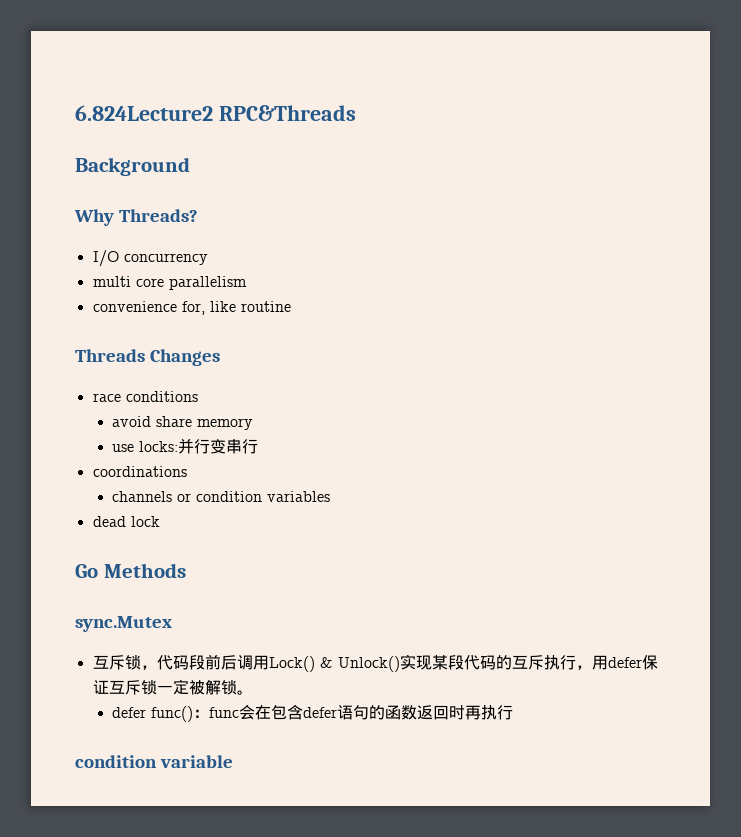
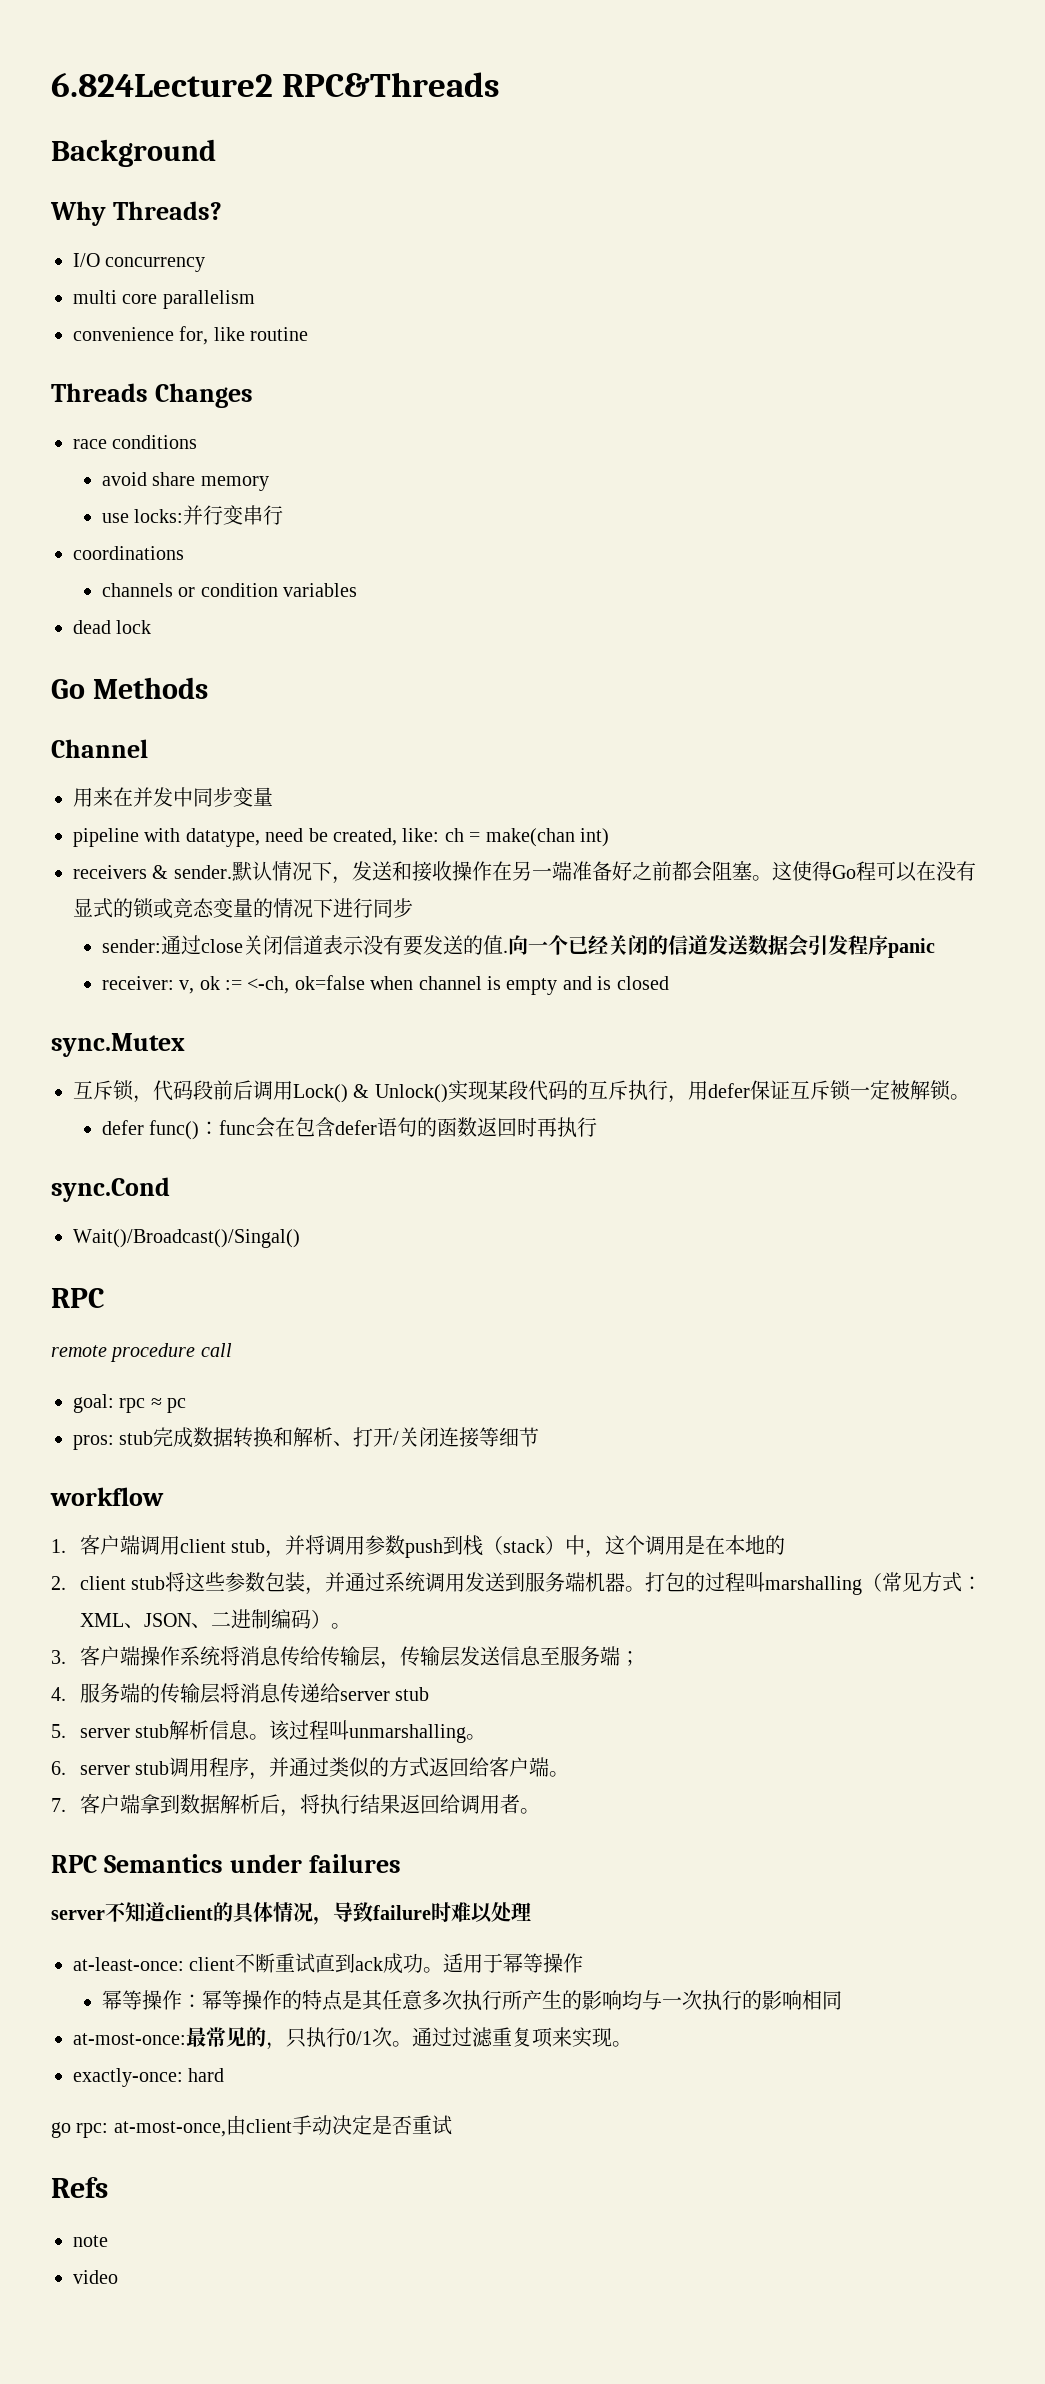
(186, 570) none -> [51,739,148,758] [73,787,273,807] [73,828,609,847] [73,861,976,884] [73,898,413,919] [101,934,935,958] [101,975,669,995] // Channel // 用来在并发中同步变量 // pipeline with datatype, need be created, like: ch = make(chan int) // receivers & sender.默认情况下，发送和接收操作在另一端准备好之前都会阻塞。这使得Go程可以在没有显式的锁或竞态变量的情况下进行同步 // sender:通过close关闭信道表示没有要发送的值.向一个已经关闭的信道发送数据会引发程序panic // receiver: v, ok := <-ch, ok=false when channel is empty and is closed
[75,755,234,768] condition variable -> [51,1177,170,1202] [73,1229,300,1248] [51,1288,105,1308] [51,1343,232,1362] [73,1394,187,1413] [73,1427,540,1450] [50,1487,164,1506] [51,1535,786,1558] [51,1572,983,1595] [79,1609,351,1629] [51,1646,640,1669] [51,1683,430,1704] [51,1720,487,1743] [51,1757,570,1780] [51,1794,540,1817] [51,1854,401,1873] [51,1902,531,1925] [73,1953,584,1974] [101,1990,842,2011] [73,2027,632,2050] [73,2068,225,2087] [51,2115,452,2138] [51,2177,108,2198] [73,2235,108,2247] [73,2270,118,2284] sync.Cond // Wait()/Broadcast()/Singal() // RPC // remote procedure call // goal: rpc ≈ pc // pros: stub完成数据转换和解析、打开/关闭连接等细节 // workflow // 1.客户端调用client stub，并将调用参数push到栈（stack）中，这个调用是在本地的 // 2. client stub将这些参数包装，并通过系统调用发送到服务端机器。打包的过程叫marshalling（常见方式：XML、JSON、二进制编码）。 // 3.客户端操作系统将消息传给传输层，传输层发送信息至服务端； // 4.服务端的传输层将消息传递给server stub // 5. server stub解析信息。该过程叫unmarshalling。 // 6. server stub调用程序，并通过类似的方式返回给客户端。 // 7.客户端拿到数据解析后，将执行结果返回给调用者。 // RPC Semantics under failures // server不知道client的具体情况，导致failure时难以处理 // at-least-once: client不断重试直到ack成功。适用于幂等操作 // 幂等操作：幂等操作的特点是其任意多次执行所产生的影响均与一次执行的影响相同 // at-most-once:最常见的，只执行0/1次。通过过滤重复项来实现。 // exactly-once: hard // go rpc: at-most-once,由client手动决定是否重试 // Refs // note // video

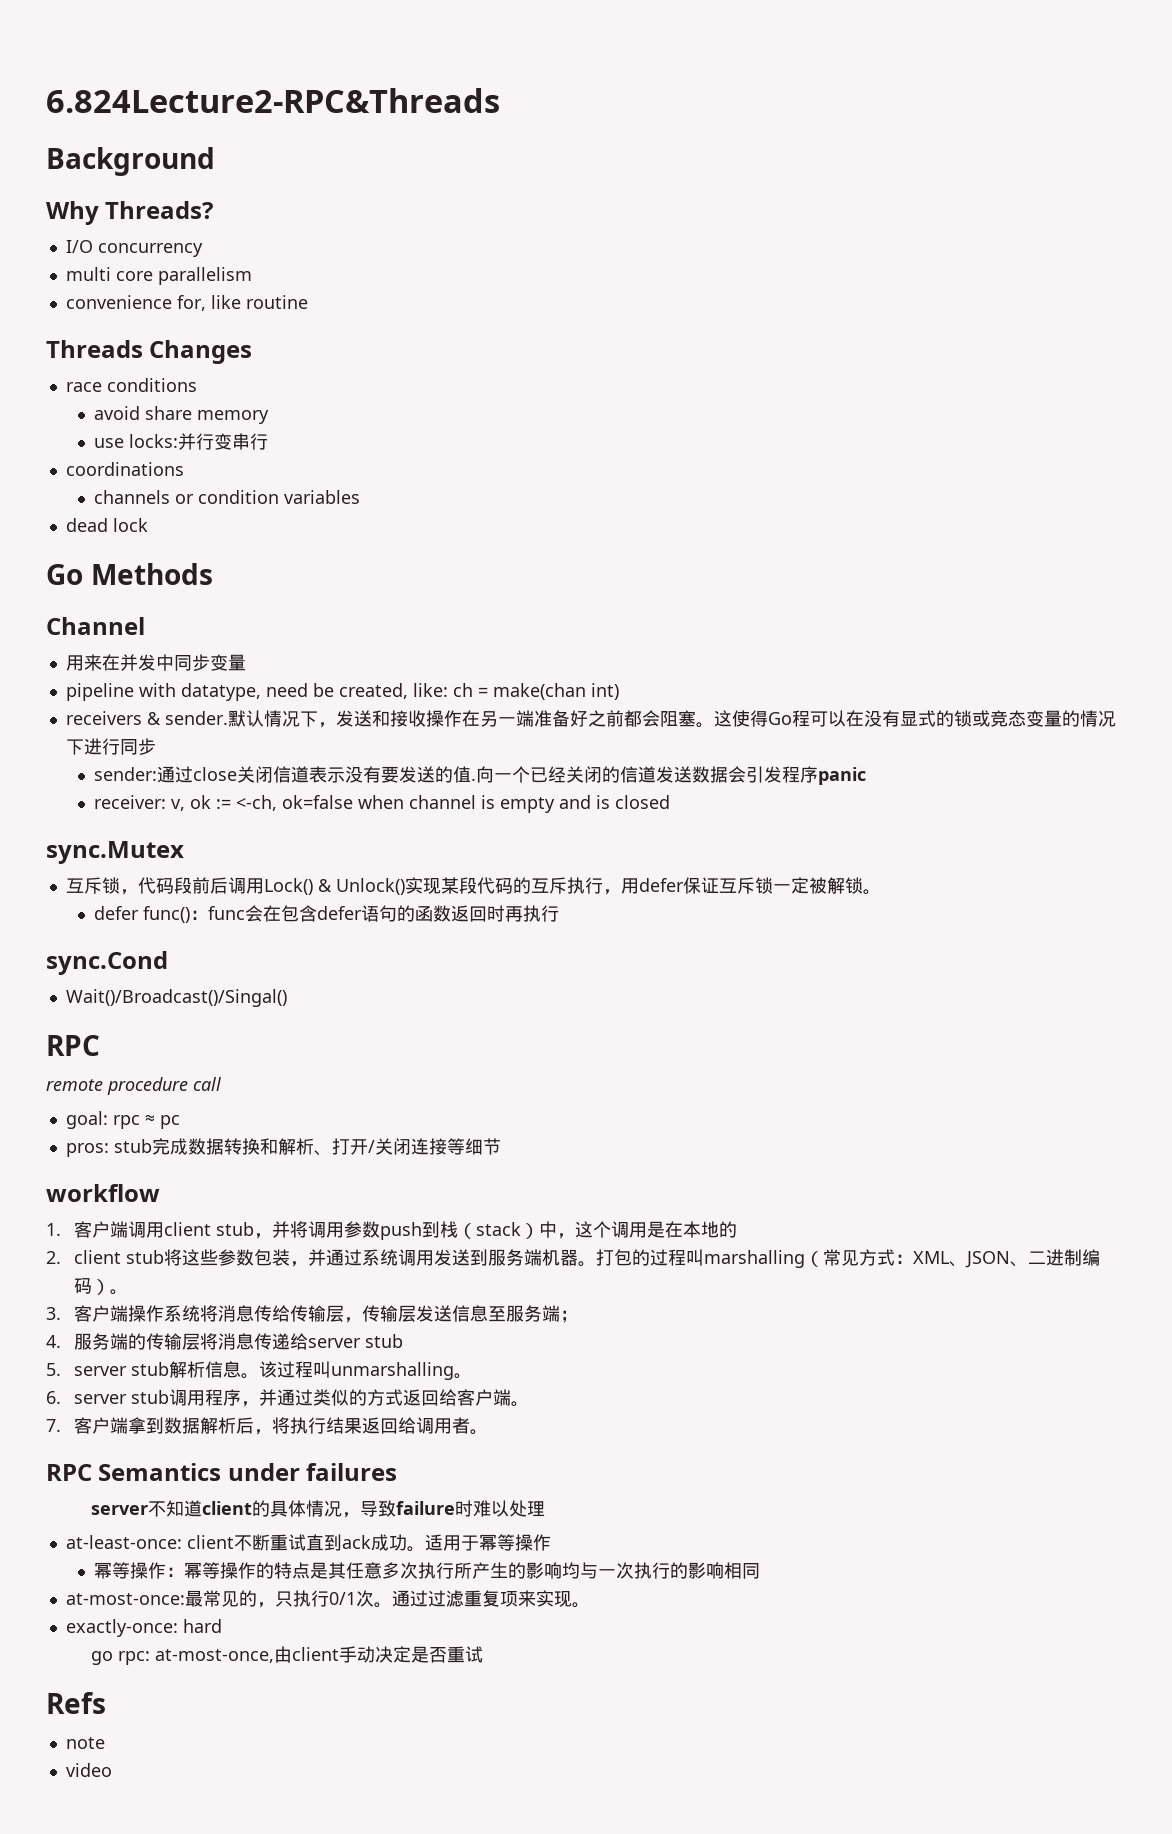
[51,72,501,97] 6.824Lecture2 RPC&Threads -> [46,88,500,113] 6.824Lecture2-RPC&Threads

